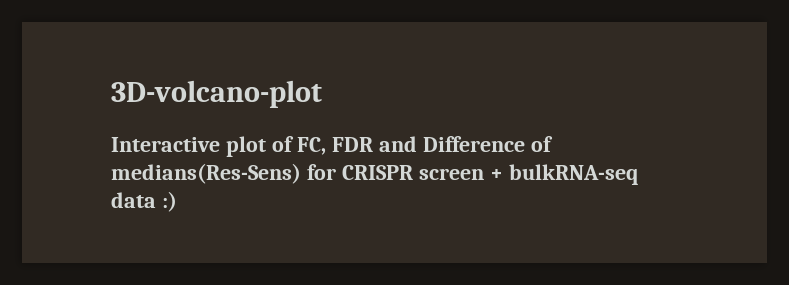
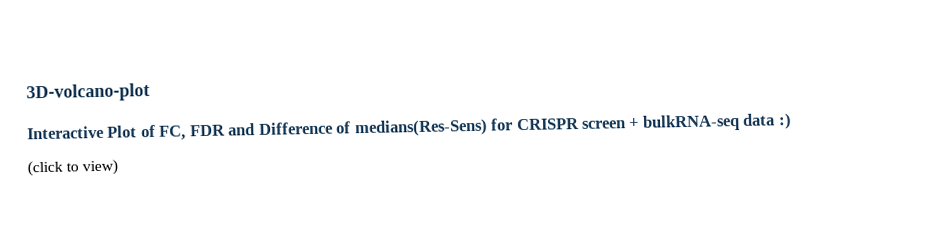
[225,136,266,157] plot -> [107,125,138,138] Plot
(177, 201) none -> [27,159,119,177] // (click to view)

